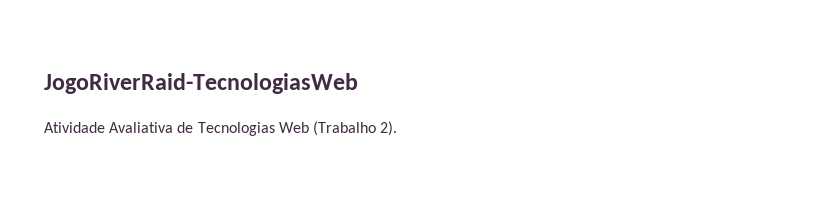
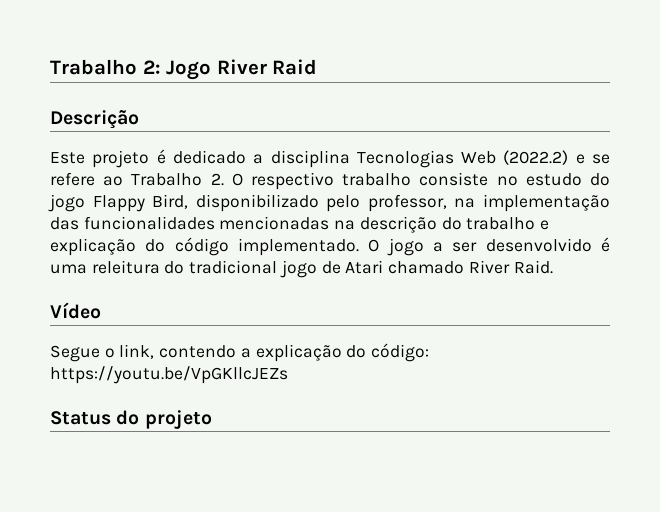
[44,73,358,94] [44,121,398,136] JogoRiverRaid-TecnologiasWeb // Atividade Avaliativa de Tecnologias Web (Trabalho 2). -> [50,59,318,80] [50,110,139,129] [50,149,610,168] [50,172,610,190] [48,194,610,212] [50,216,550,233] [50,237,610,256] [50,260,553,278] [50,302,101,319] [50,343,430,362] [50,366,288,384] [50,410,212,429] Trabalho 2: Jogo River Raid // Descrição // Este projeto é dedicado a disciplina Tecnologias Web (2022.2) e se refere ao Trabalho 2. O respectivo trabalho consiste no estudo do jogo Flappy Bird, disponibilizado pelo professor, na implementação das funcionalidades mencionadas na descrição do trabalho e explicação do código implementado. O jogo a ser desenvolvido é uma releitura do tradicional jogo de Atari chamado River Raid. // Vídeo // Segue o link, contendo a explicação do código: https://youtu.be/VpGKllcJEZs // Status do projeto

